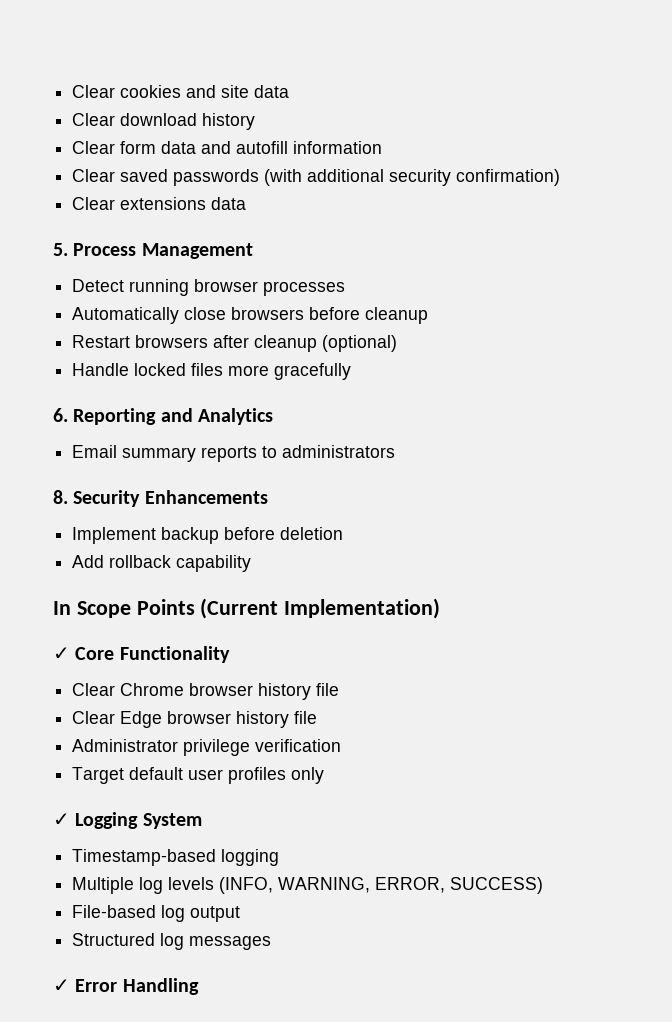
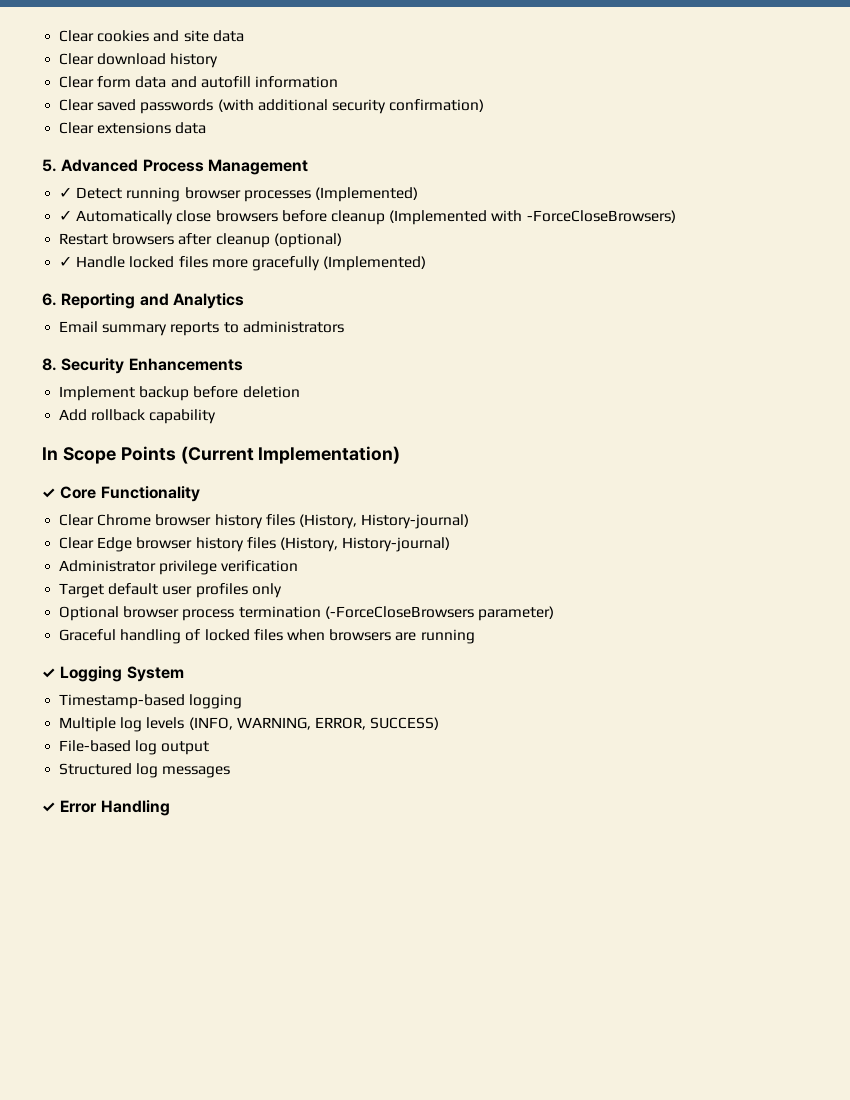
(68, 249) none -> [61,159,139,172] Advanced
(253, 251) none -> [59,187,73,198] ✓
(346, 288) // -> [314,187,418,202] [59,210,73,221] (Implemented) // ✓
(429, 315) none -> [389,210,676,225] (Implemented with -ForceCloseBrowsers)
(398, 343) none -> [59,256,73,267] ✓
(352, 371) none -> [323,256,427,271] (Implemented)
[316,683,340,696] file -> [265,514,470,529] files (History, History-journal)
[294,711,318,724] file -> [246,537,451,552] files (History, History-journal)
(325, 775) none -> [59,606,554,621] [59,629,475,644] // Optional browser process termination (-ForceCloseBrowsers parameter) // Graceful handling of locked files when browsers are running

